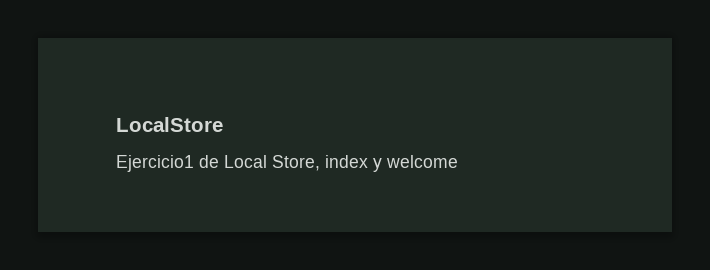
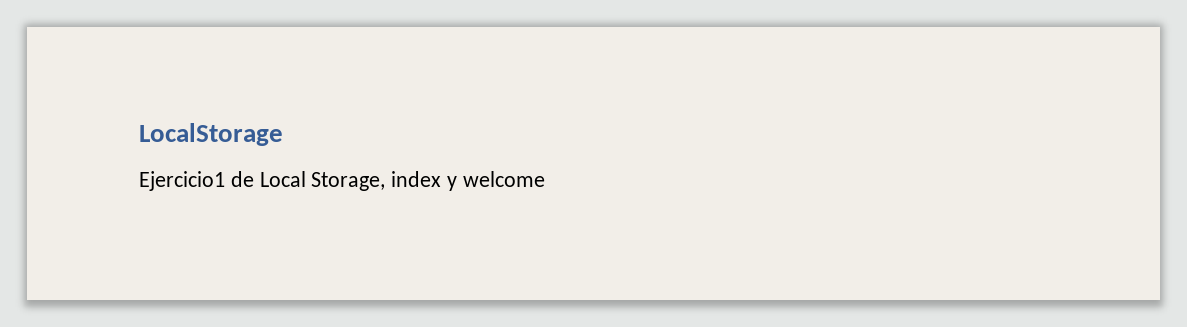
[116,117,223,132] LocalStore -> [139,123,283,146] LocalStorage
[272,155,320,171] Store, -> [311,172,386,191] Storage,

